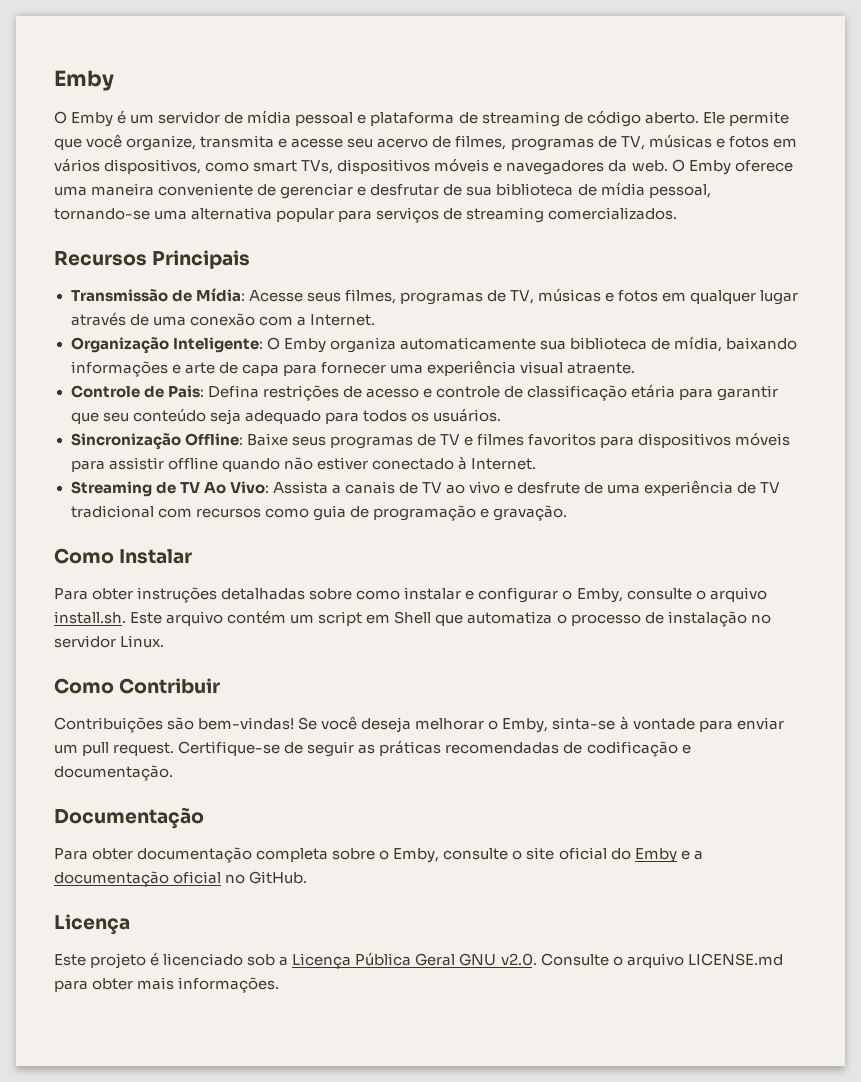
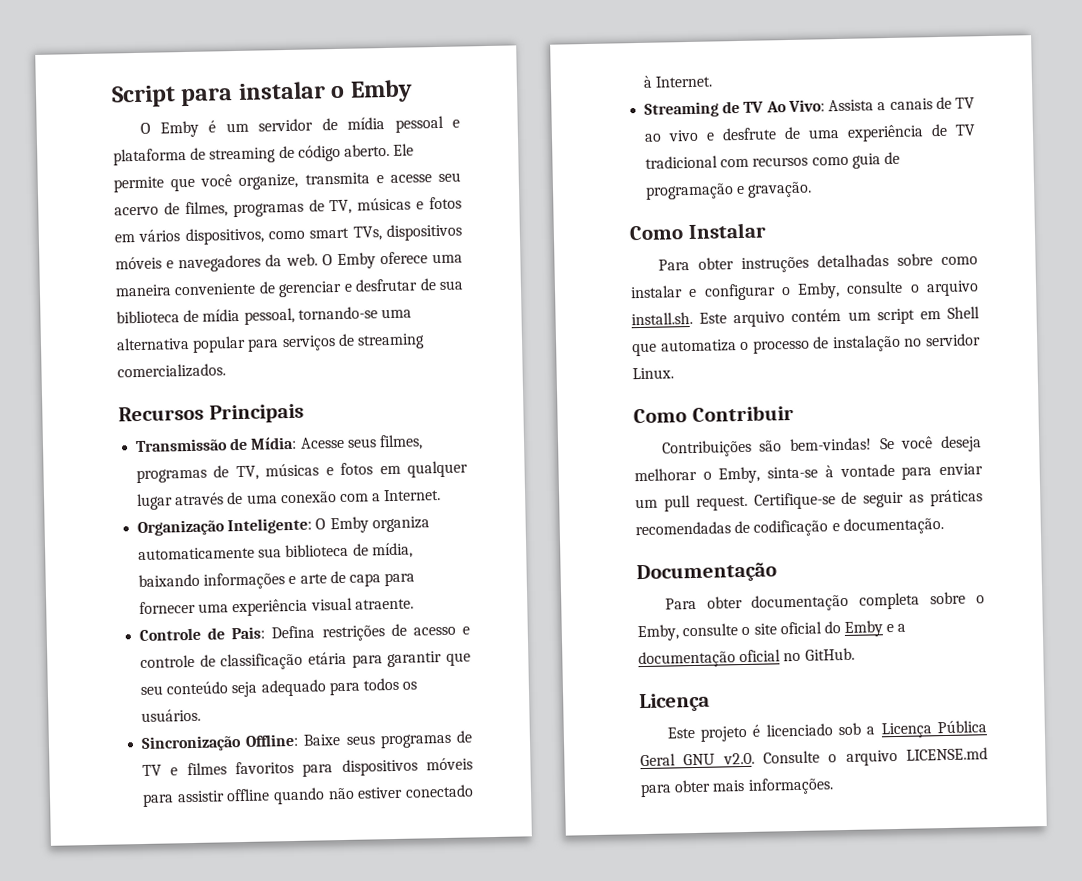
(54, 80) none -> [111,81,346,108] Script para instalar o

